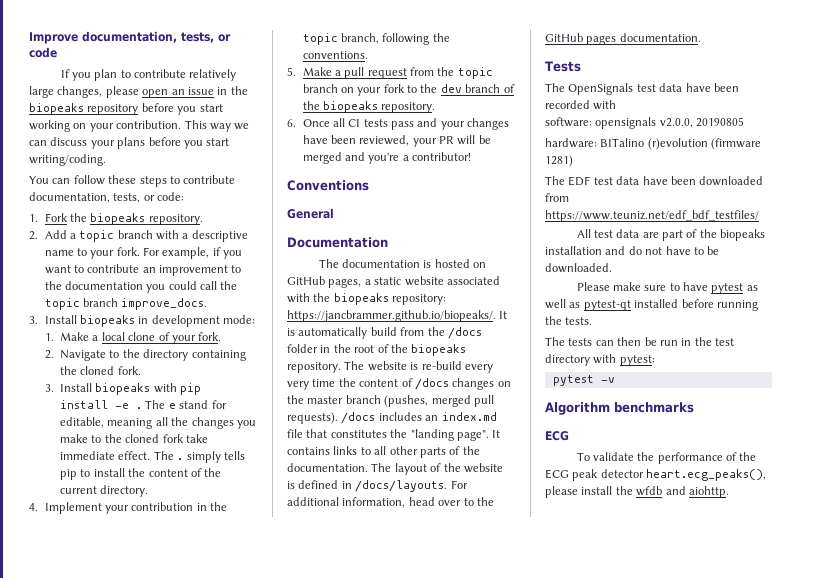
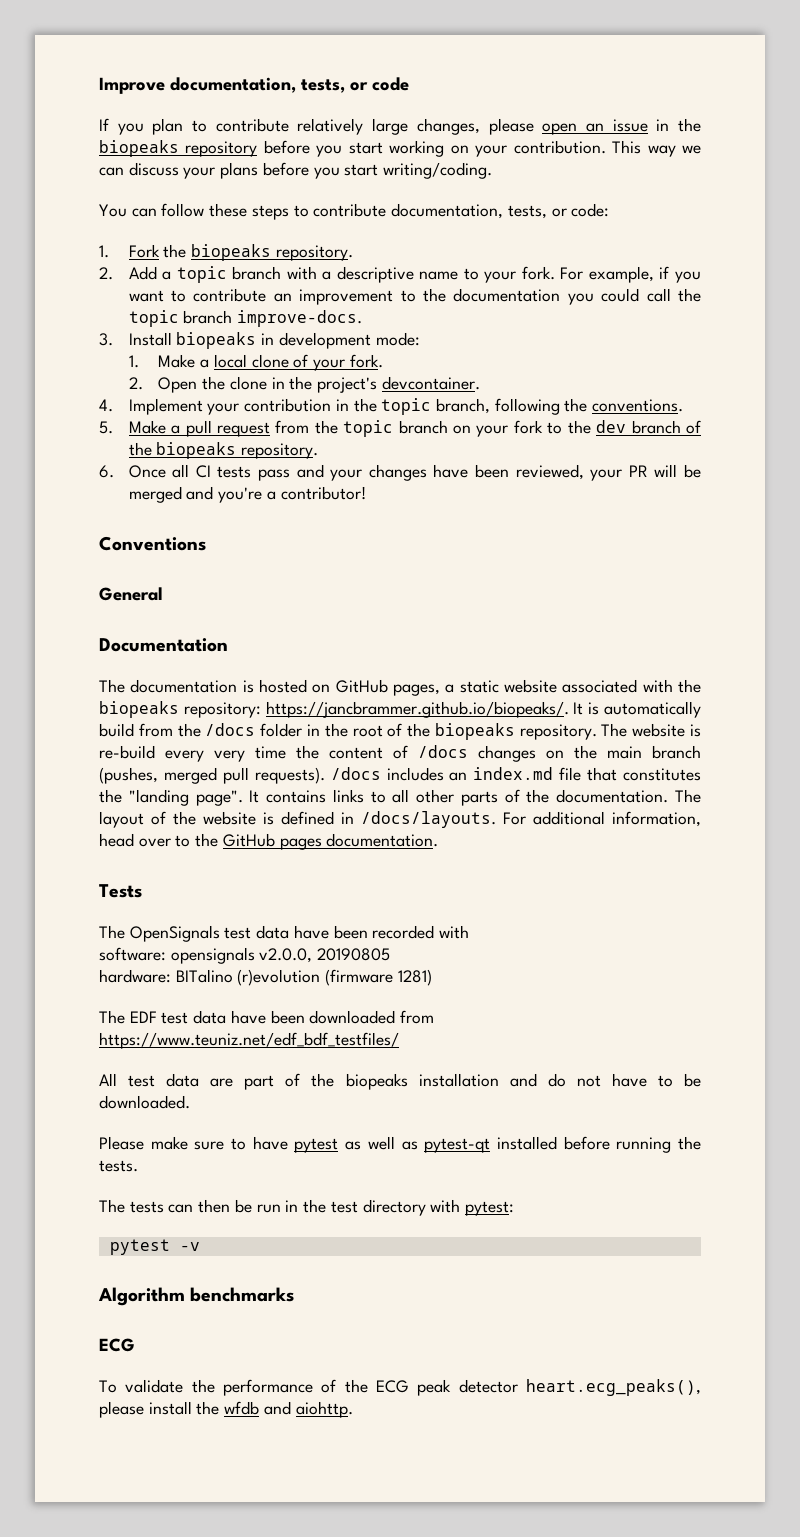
[121,298,208,310] improve_docs. -> [237,310,363,327] improve-docs.
[60,349,246,361] [60,366,141,375] [44,383,202,395] [60,400,227,409] [60,417,256,429] [60,434,208,443] [60,451,245,463] [60,468,222,480] [60,485,149,497] Navigate to the directory containing the cloned fork. // 3. Install biopeaks with pip install -e . The e stand for editable, meaning all the changes you make to the cloned fork take immediate effect. The . simply tells pip to install the content of the current directory. -> [158,376,480,393] Open the clone in the project's devcontainer.
[307,396,344,404] master -> [607,746,642,759] main

